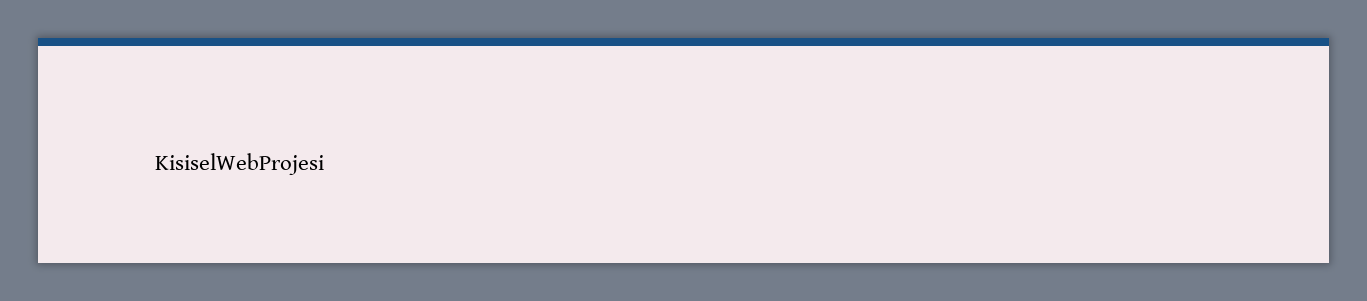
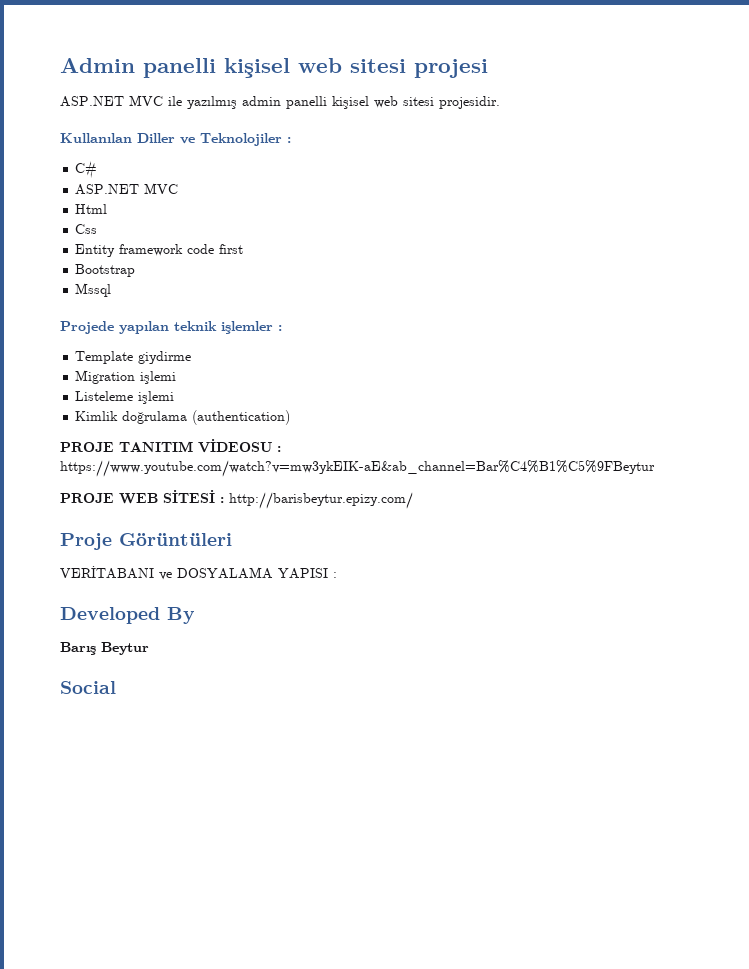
[155,153,324,175] KisiselWebProjesi -> [60,58,488,78] [60,95,500,109] [60,133,291,146] [75,161,98,179] [75,183,179,195] [75,204,108,214] [75,224,98,234] [75,244,244,257] [75,264,136,277] [75,283,112,297] [60,321,282,334] [75,351,192,364] [75,370,177,384] [75,391,175,404] [75,410,291,425] [60,439,281,453] [60,460,655,477] [60,490,413,509] [60,533,232,550] [60,566,337,580] [60,607,195,624] [60,642,149,655] [60,681,116,694] Admin panelli kişisel web sitesi projesi // ASP.NET MVC ile yazılmış admin panelli kişisel web sitesi projesidir. // Kullanılan Diller ve Teknolojiler : // C# // ASP.NET MVC // Html // Css // Entity framework code first // Bootstrap // Mssql // Projede yapılan teknik işlemler : // Template giydirme // Migration işlemi // Listeleme işlemi // Kimlik doğrulama (authentication) // PROJE TANITIM VİDEOSU : https://www.youtube.com/watch?v=mw3ykEIK-aE&ab_channel=Bar%C4%B1%C5%9FBeytur // PROJE WEB SİTESİ : http://barisbeytur.epizy.com/ // Proje Görüntüleri // VERİTABANI ve DOSYALAMA YAPISI : // Developed By // Barış Beytur // Social

